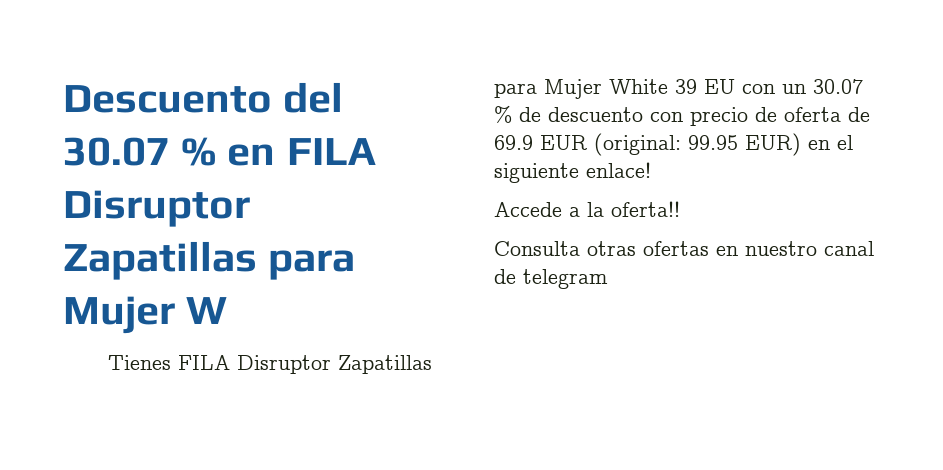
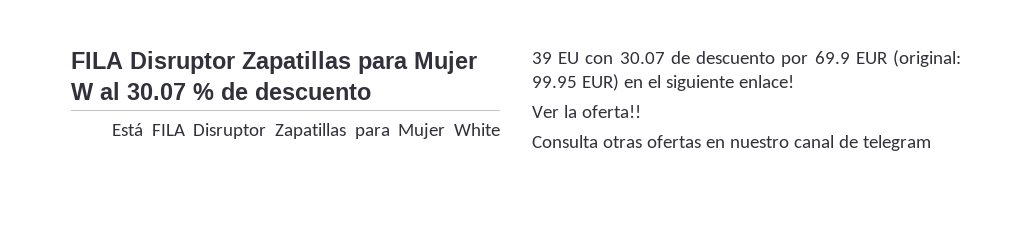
[63,82,344,113] [63,137,276,166] Descuento del 30.07 % en -> (71, 60) none
[108,355,172,370] // Tienes -> [100,82,371,100] [111,123,143,136] al 30.07 % de descuento // Está
[782,79,863,94] [494,105,870,126] un 30.07 % de descuento con precio de oferta de -> [619,51,809,67] 30.07 de descuento por
[494,202,580,217] Accede a -> [532,106,559,118] Ver

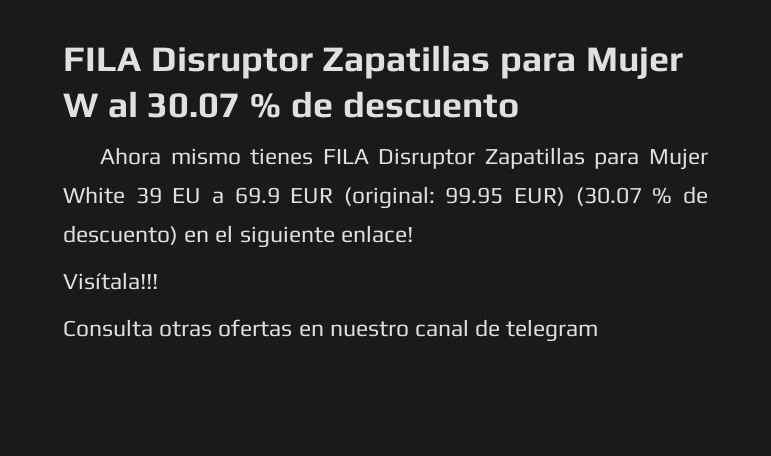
[111,123,143,136] Está -> [100,147,314,165] Ahora mismo tienes
[585,51,809,67] con 30.07 de descuento por -> [211,191,224,204] a
(619, 82) none -> [575,186,708,206] [63,225,178,245] (30.07 % de descuento)
[532,105,641,118] Ver la oferta!! -> [63,272,158,290] Visítala!!!

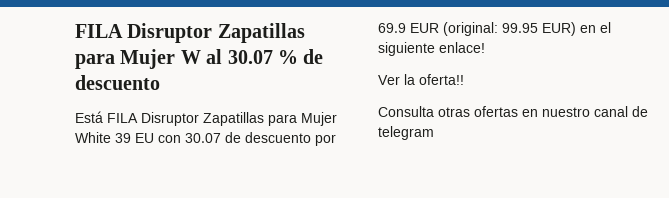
[100,147,314,165] Ahora mismo tienes -> [75,111,103,123] Está
[211,191,224,204] a -> [158,132,336,146] con 30.07 de descuento por
[575,186,708,206] [63,225,178,245] (30.07 % de descuento) -> (576, 29) none
[63,272,158,290] Visítala!!! -> [378,74,464,85] Ver la oferta!!

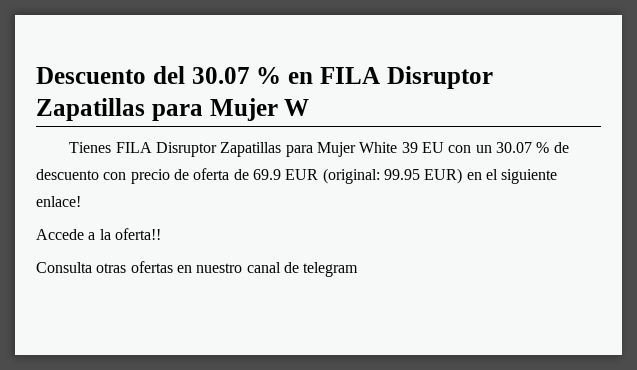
(75, 31) none -> [36,66,313,84] Descuento del 30.07 % en
[206,49,324,64] [75,75,160,90] [75,111,103,123] al 30.07 % de descuento // Está -> [69,142,112,153] // Tienes
[185,132,336,146] 30.07 de descuento por -> [475,142,569,153] [36,168,249,184] un 30.07 % de descuento con precio de oferta de
[378,75,400,85] Ver -> [36,229,96,240] Accede a

